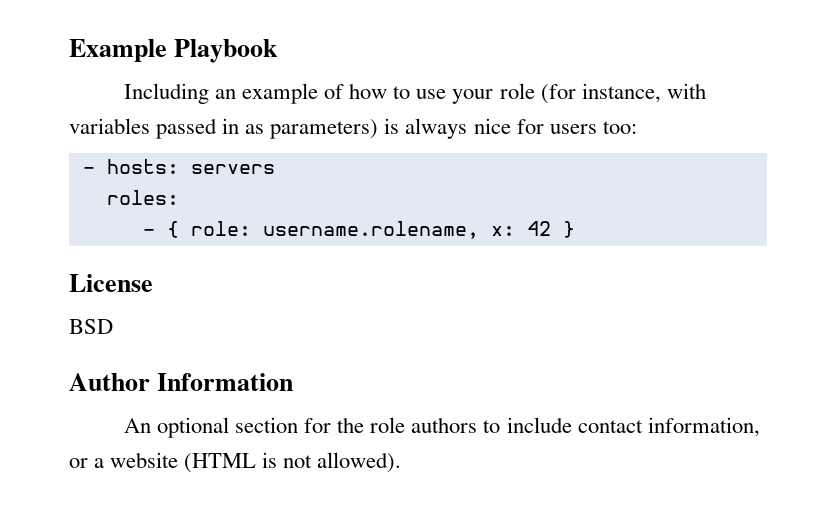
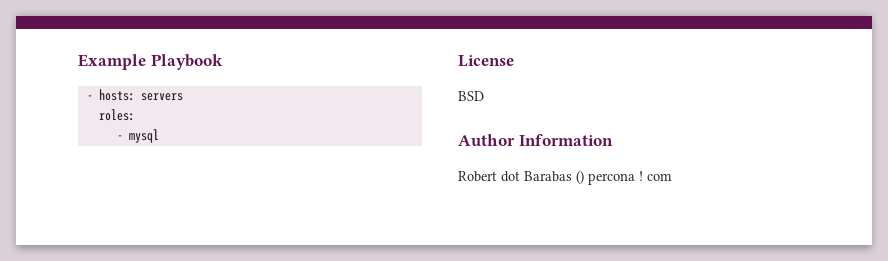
[123,83,706,104] [69,118,637,139] // Including an example of how to use your role (for instance, with variables passed in as parameters) is always nice for users too: -> (223, 62) none
[166,221,575,239] [69,274,153,292] [69,319,113,334] [69,373,294,391] [123,417,760,438] [69,452,402,473] { role: username.rolename, x: 42 } // License // BSD // Author Information // An optional section for the role authors to include contact information, or a website (HTML is not allowed). -> [128,129,159,143] [458,55,514,67] [458,91,484,101] [458,134,613,146] [458,170,672,185] mysql // License // BSD // Author Information // Robert dot Barabas () percona ! com

